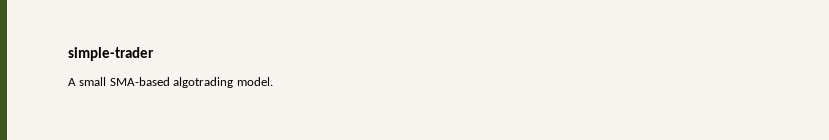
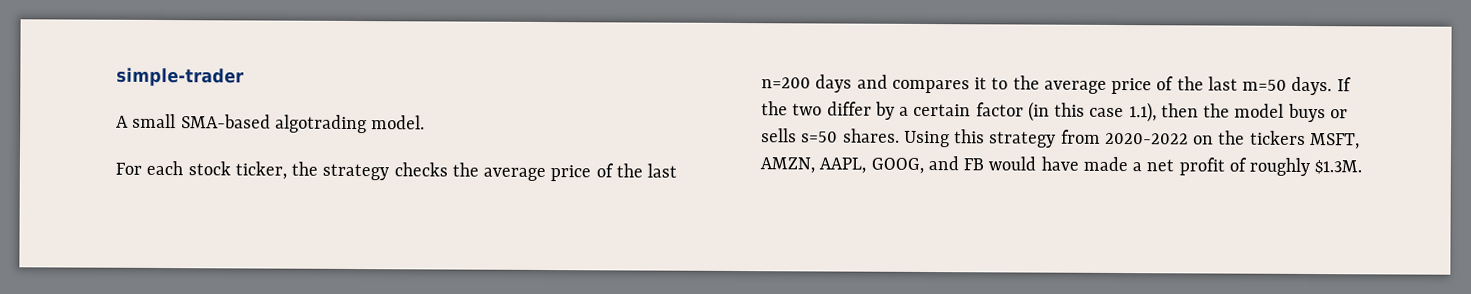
(273, 81) none -> [115,160,678,182] [761,74,1352,96] [761,101,1348,123] [761,128,1360,150] [760,156,1363,177] // For each stock ticker, the strategy checks the average price of the last n=200 days and compares it to the average price of the last m=50 days. If the two differ by a certain factor (in this case 1.1), then the model buys or sells s=50 shares. Using this strategy from 2020-2022 on the tickers MSFT, AMZN, AAPL, GOOG, and FB would have made a net profit of roughly $1.3M.

